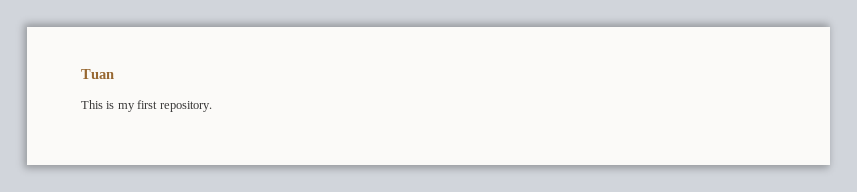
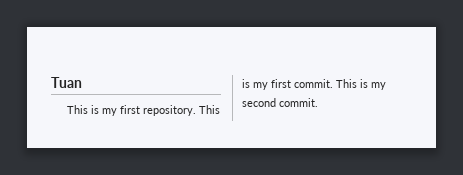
(212, 106) none -> [198,105,220,114] [242,79,386,90] [242,98,318,107] This is my first commit. This is my second commit.

